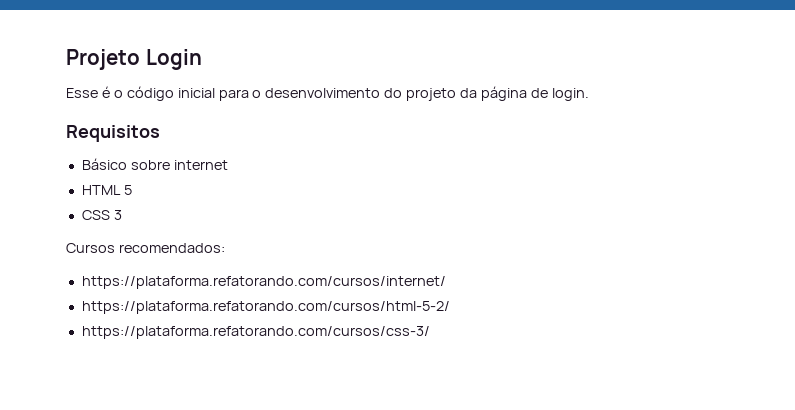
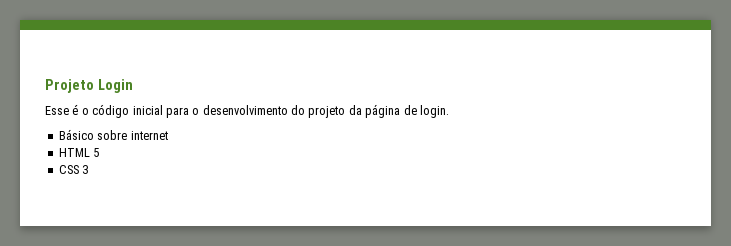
[66,125,160,142] // Requisitos -> (449, 111) none
[66,243,225,253] [81,276,446,289] [81,301,450,314] [81,326,430,339] // Cursos recomendados: // https://plataforma.refatorando.com/cursos/internet/ // https://plataforma.refatorando.com/cursos/html-5-2/ // https://plataforma.refatorando.com/cursos/css-3/ -> (89, 169) none

